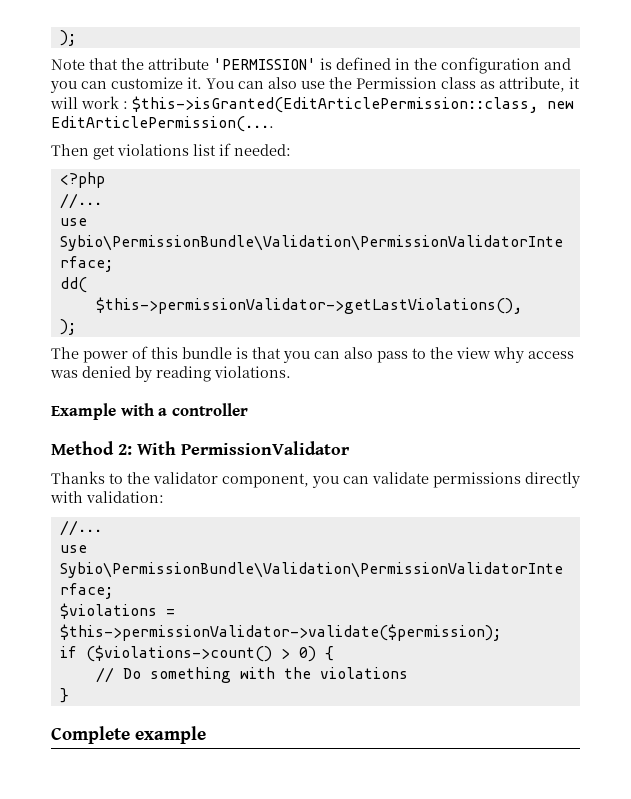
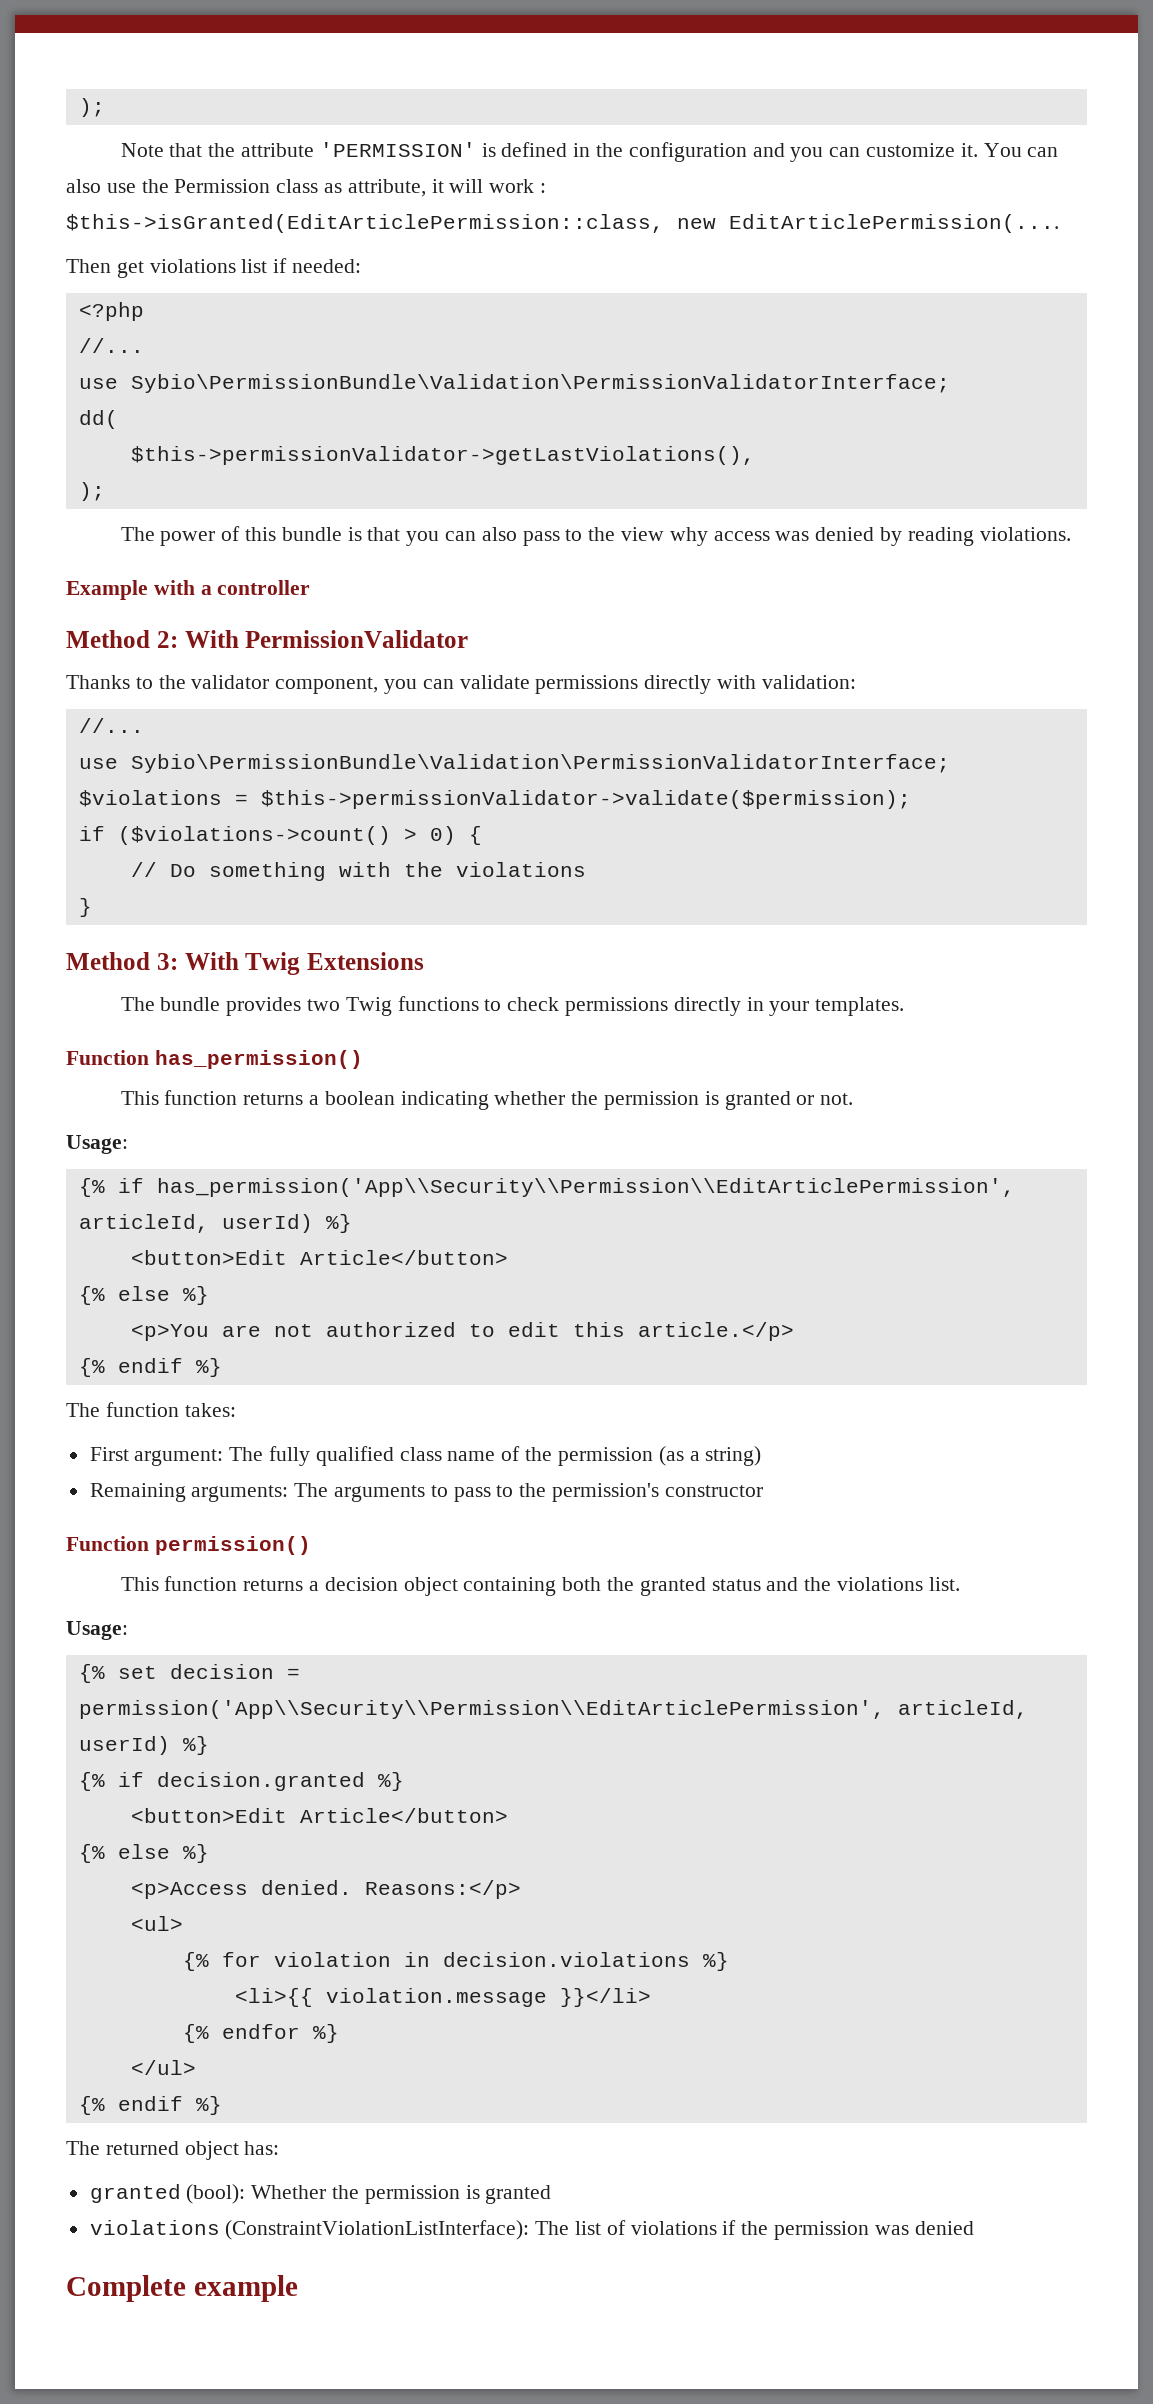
(69, 695) none -> [66,952,424,975] [120,996,905,1016] [66,1050,363,1069] [120,1090,854,1110] [66,1135,128,1154] [78,1178,1015,1197] [78,1214,352,1233] [130,1250,508,1265] [78,1286,209,1305] [130,1322,794,1341] [78,1358,222,1377] [66,1402,236,1417] [89,1446,762,1466] [89,1483,763,1502] [66,1536,311,1555] [120,1576,960,1596] [66,1621,128,1640] [78,1664,300,1683] [78,1700,1028,1719] [78,1736,209,1755] [78,1772,404,1791] [130,1808,508,1823] [78,1844,209,1863] [130,1880,521,1899] [130,1916,183,1931] [182,1952,729,1971] [234,1988,651,2007] [182,2024,339,2043] [130,2060,196,2075] [78,2096,222,2115] [66,2141,280,2160] [89,2184,552,2204] [89,2220,974,2240] // Method 3: With Twig Extensions // The bundle provides two Twig functions to check permissions directly in your templates. // Function has_permission() // This function returns a boolean indicating whether the permission is granted or not. // Usage: // {% if has_permission('App\\Security\\Permission\\EditArticlePermission', articleId, userId) %} // <button>Edit Article</button> // {% else %} // <p>You are not authorized to edit this article.</p> // {% endif %} // The function takes: // First argument: The fully qualified class name of the permission (as a string) // Remaining arguments: The arguments to pass to the permission's constructor // Function permission() // This function returns a decision object containing both the granted status and the violations list. // Usage: // {% set decision = permission('App\\Security\\Permission\\EditArticlePermission', articleId, userId) %} // {% if decision.granted %} // <button>Edit Article</button> // {% else %} // <p>Access denied. Reasons:</p> // <ul> // {% for violation in decision.violations %} // <li>{{ violation.message }}</li> // {% endfor %} // </ul> // {% endif %} // The returned object has: // granted (bool): Whether the permission is granted // violations (ConstraintViolationListInterface): The list of violations if the permission was denied

